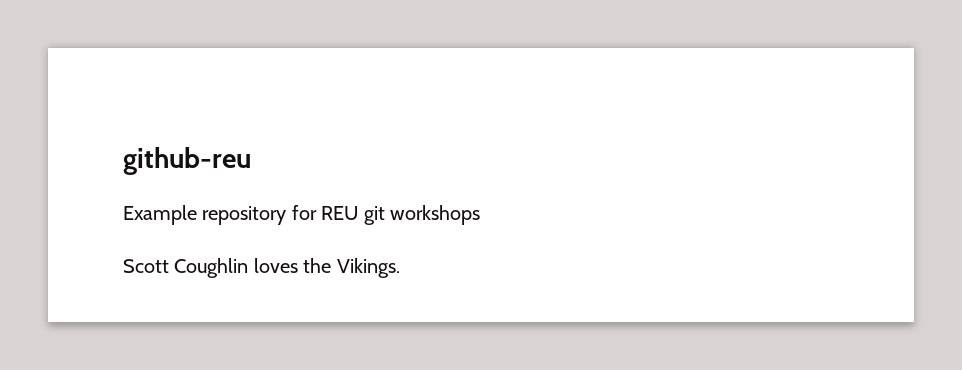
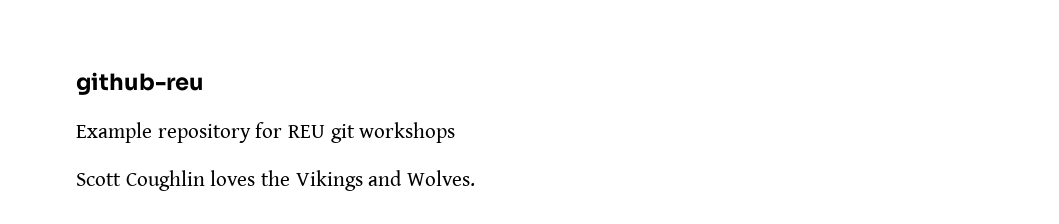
[336,258,400,278] Vikings. -> [295,170,476,191] Vikings and Wolves.

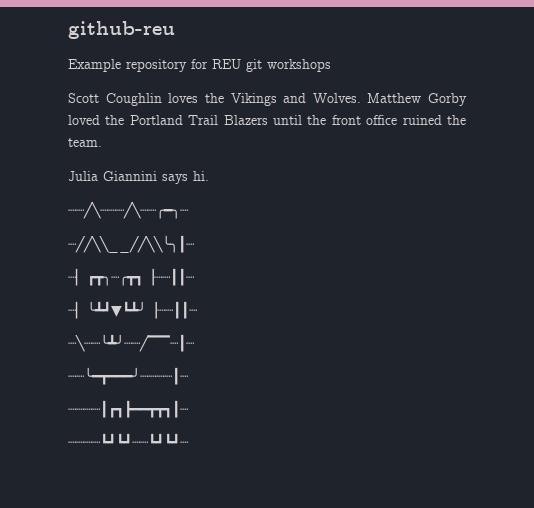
(476, 178) none -> [367,93,467,106] [68,115,466,125] [68,138,102,147] [68,171,209,184] [68,202,189,219] [68,235,195,253] [68,268,195,286] [68,301,198,319] [68,334,195,352] [68,367,189,385] [68,400,189,418] [68,433,189,447] Matthew Gorby loved the Portland Trail Blazers until the front office ruined the team. // Julia Giannini says hi. // ┈┈╱╲┈┈┈╱╲┈┈╭━╮┈ // ┈╱╱╲╲__╱╱╲╲╰╮┃┈ // ┈▏┏┳╮┈╭┳┓▕┈┈┃┃┈ // ┈▏╰┻┛▼┗┻╯▕┈┈┃┃┈ // ┈╲┈┈╰┻╯┈┈╱▔▔┈┃┈ // ┈┈╰━┳━━━╯┈┈┈┈┃┈ // ┈┈┈┈┃┏┓┣━━┳┳┓┃┈ // ┈┈┈┈┗┛┗┛┈┈┗┛┗┛┈

